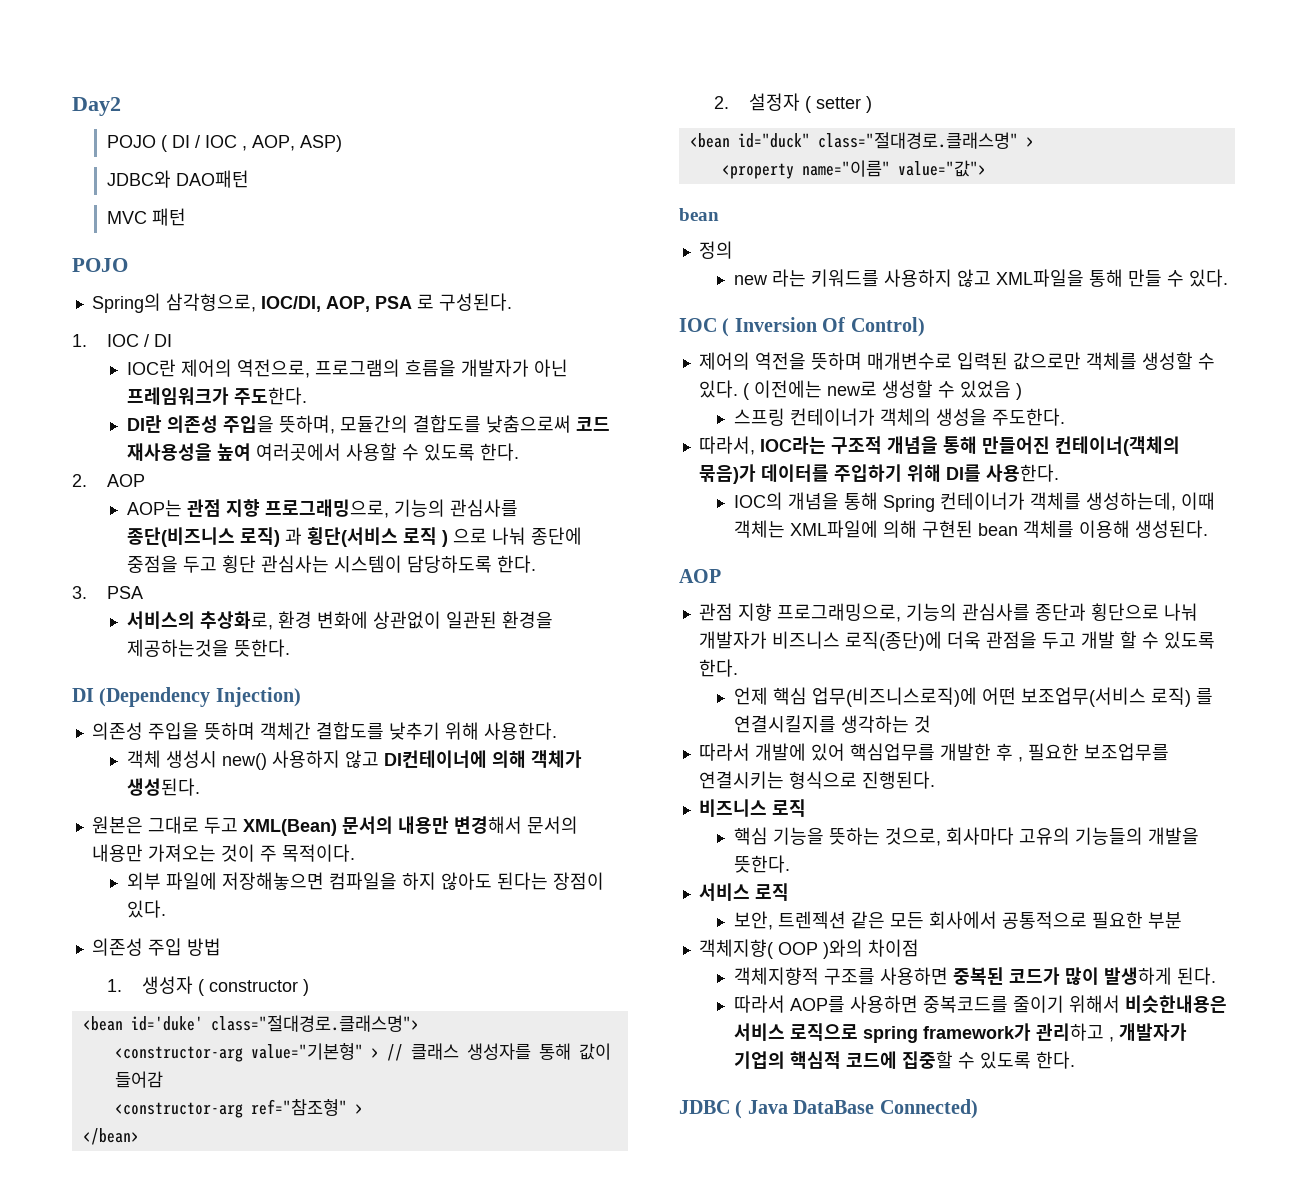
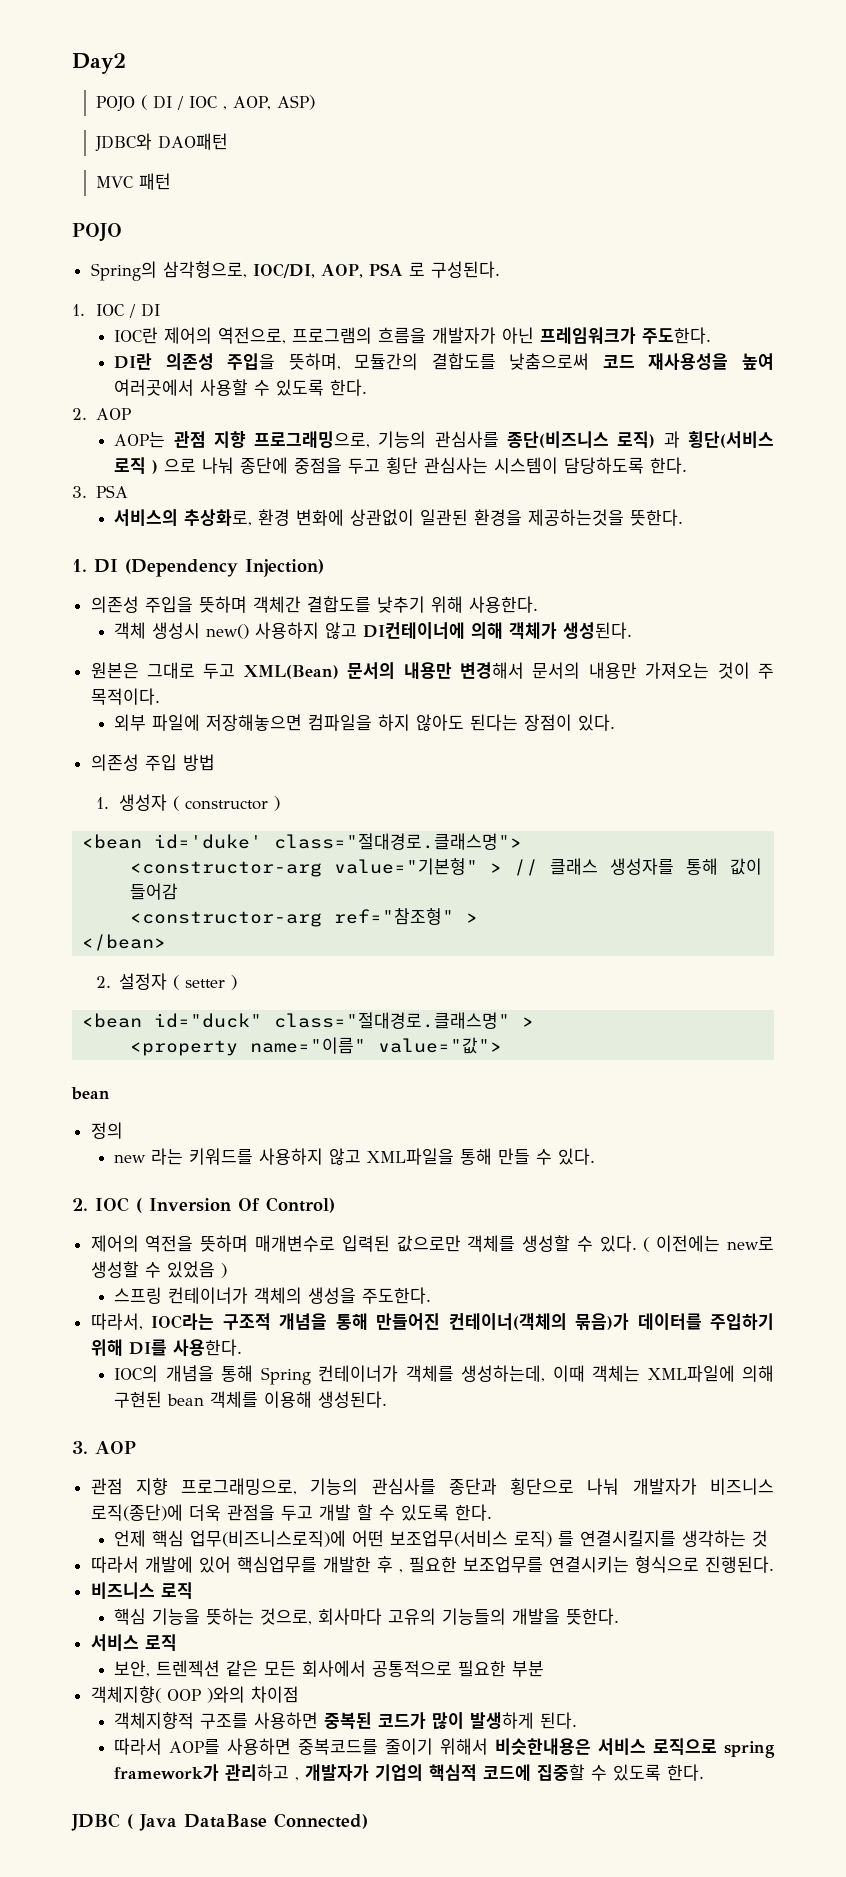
(290, 648) none -> [72,559,87,572] 1.
(1228, 278) none -> [72,1198,88,1211] 2.
(1208, 529) none -> [72,1441,88,1454] 3.

